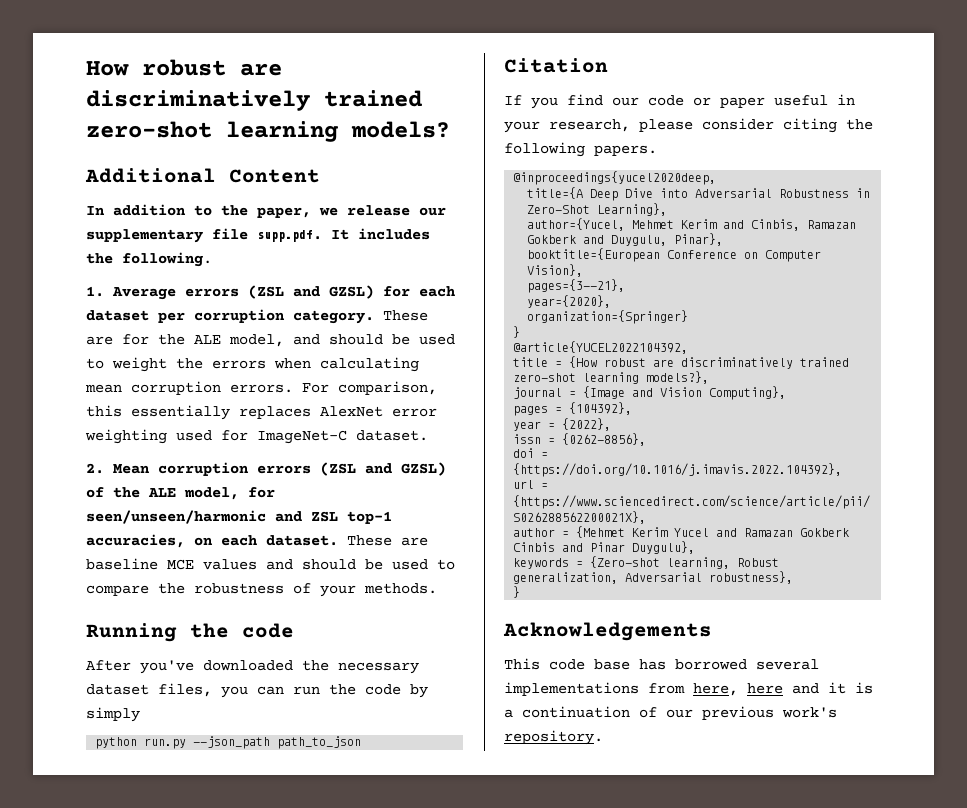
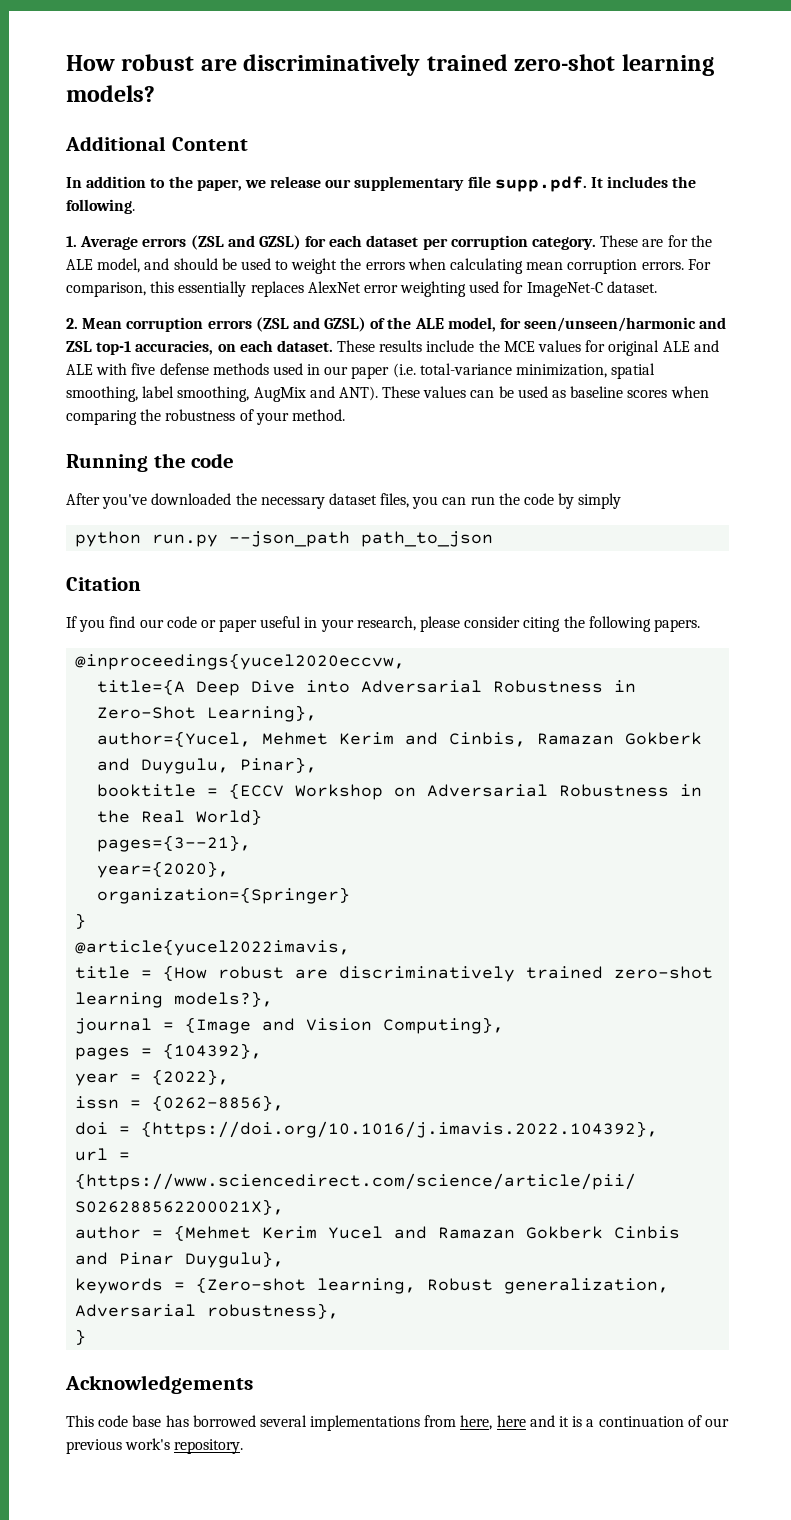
[401,537,428,546] [86,558,455,570] [86,585,149,596] are baseline MCE values and should be used to compare -> [379,340,719,356] [66,363,656,379] [66,386,709,402] [66,410,137,425] results include the MCE values for original ALE and ALE with five defense methods used in our paper (i.e. total-variance minimization, spatial smoothing, label smoothing, AugMix and ANT). These values can be used as baseline scores when comparing
[364,583,437,594] methods. -> [291,409,345,421] method.
[513,171,717,185] @inproceedings{yucel2020deep, -> [75,653,406,670] @inproceedings{yucel2020eccvw,
[527,248,822,262] [527,264,584,277] booktitle={European Conference on Computer Vision}, -> [97,783,703,800] [97,809,263,825] booktitle = {ECCV Workshop on Adversarial Robustness in the Real World}
[513,341,689,354] @article{YUCEL2022104392, -> [75,939,351,956] @article{yucel2022imavis,

